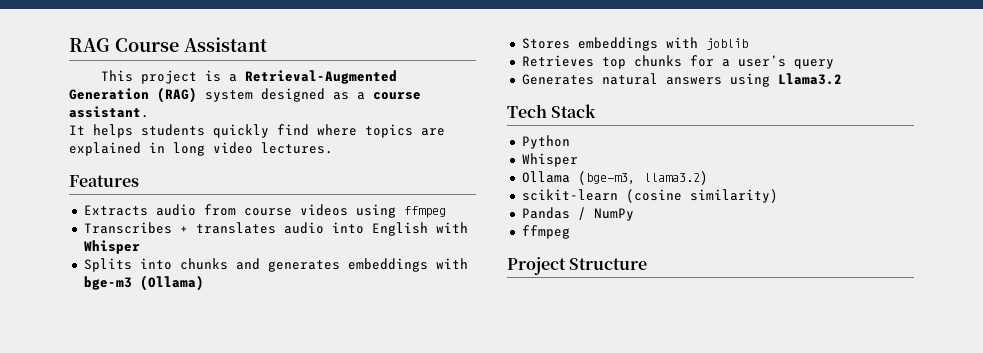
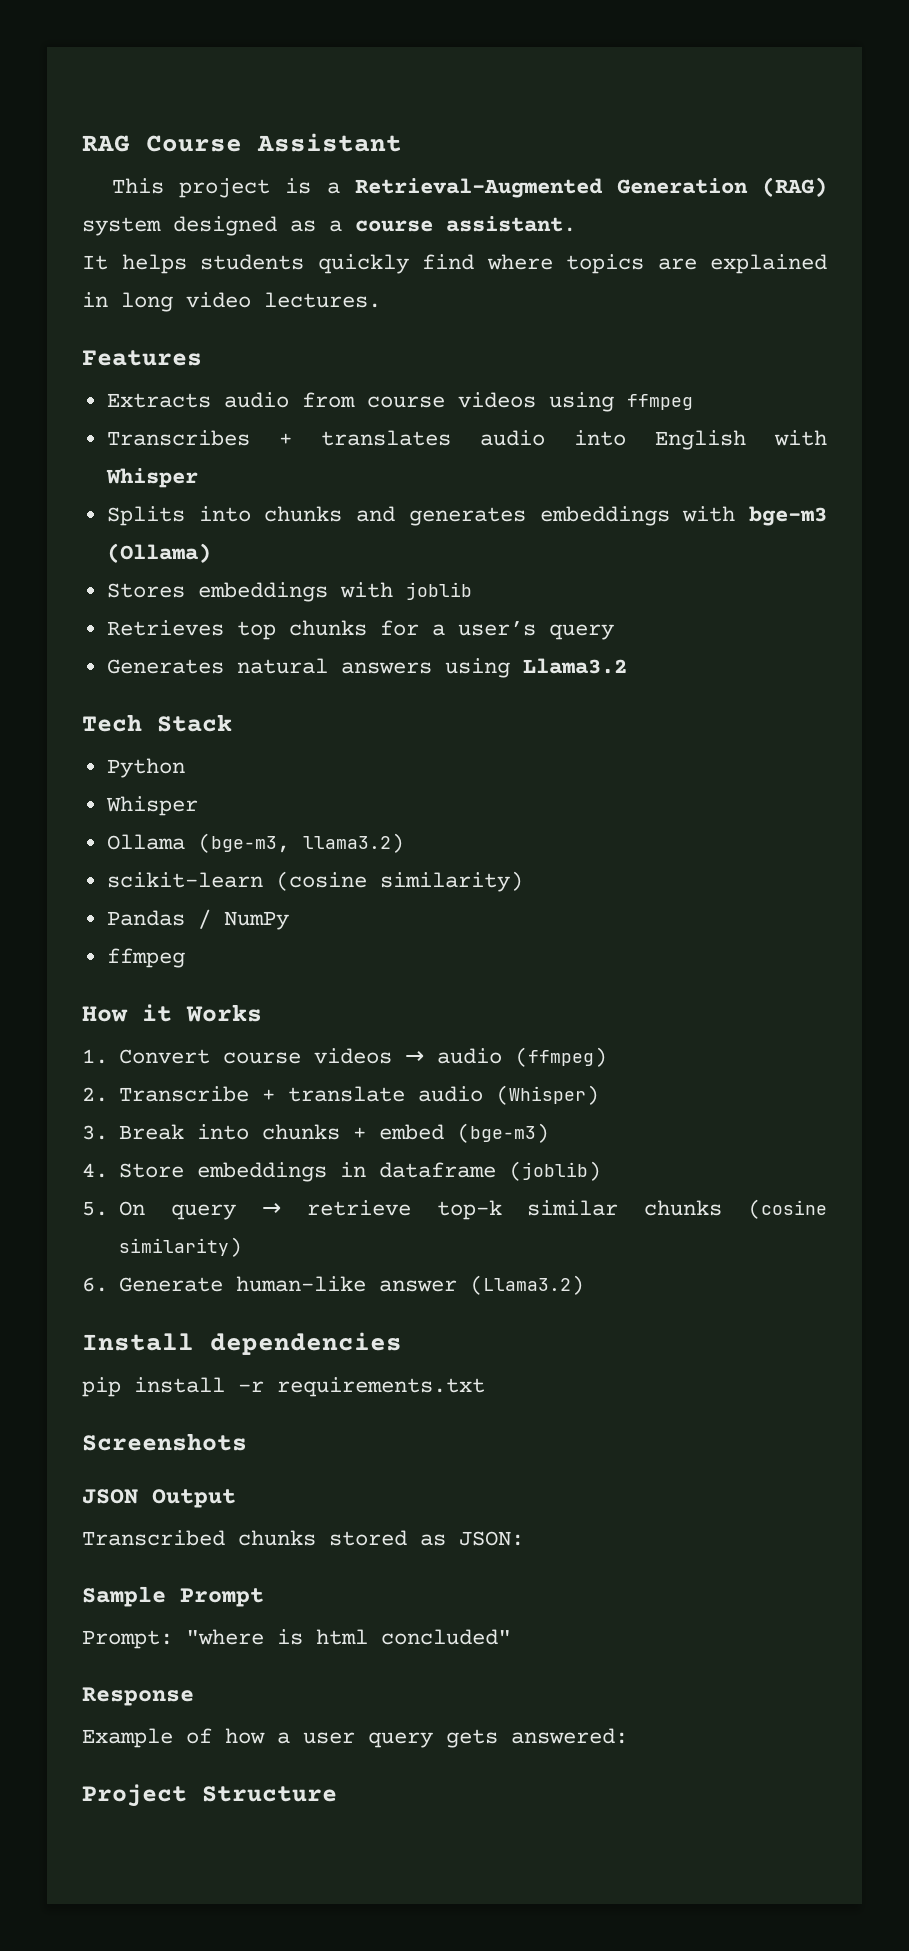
(570, 232) none -> [82,1004,262,1022] [82,1047,608,1067] [82,1085,600,1105] [82,1123,550,1143] [82,1161,602,1182] [82,1199,827,1220] [119,1237,243,1257] [82,1275,585,1295] [82,1332,402,1355] [82,1377,485,1397] [82,1433,247,1451] [82,1489,236,1508] [82,1530,524,1546] [82,1586,264,1607] [82,1629,511,1649] [82,1687,194,1706] [82,1728,628,1748] // How it Works // 1. Convert course videos → audio (ffmpeg) // 2. Transcribe + translate audio (Whisper) // 3. Break into chunks + embed (bge-m3) // 4. Store embeddings in dataframe (joblib) // 5. On query → retrieve top-k similar chunks (cosine similarity) // 6. Generate human-like answer (Llama3.2) // Install dependencies // pip install -r requirements.txt // Screenshots // JSON Output // Transcribed chunks stored as JSON: // Sample Prompt // Prompt: "where is html concluded" // Response // Example of how a user query gets answered:

